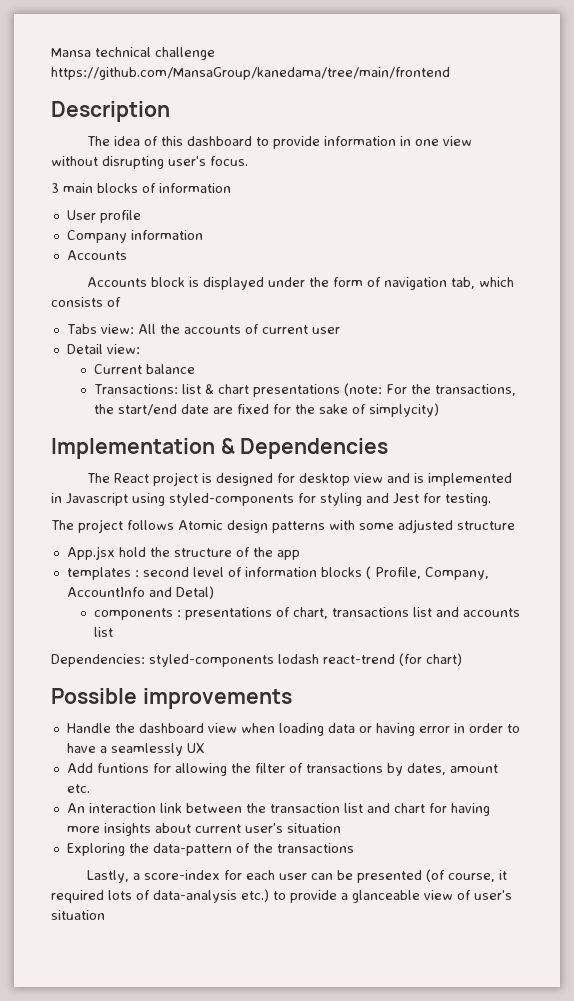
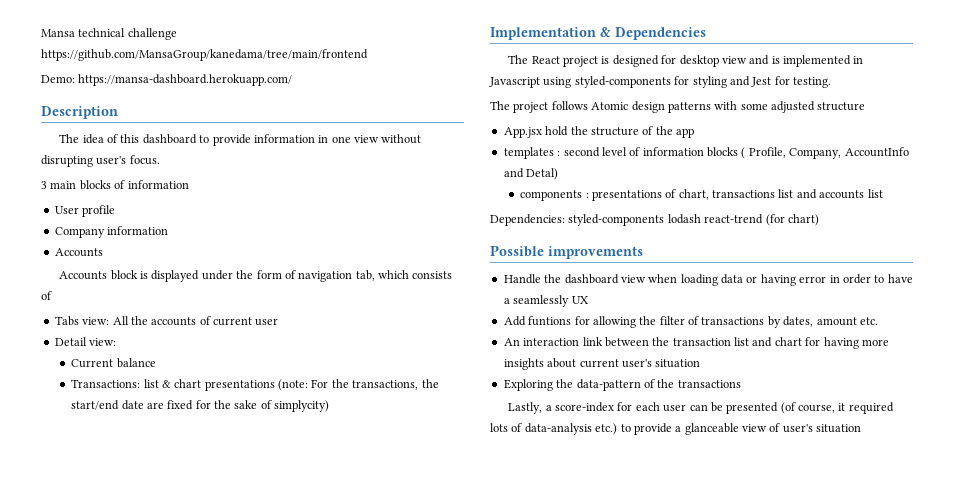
(450, 73) none -> [41,74,293,86] // Demo: https://mansa-dashboard.herokuapp.com/

